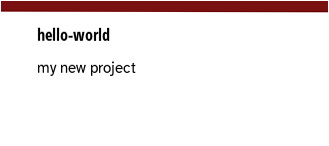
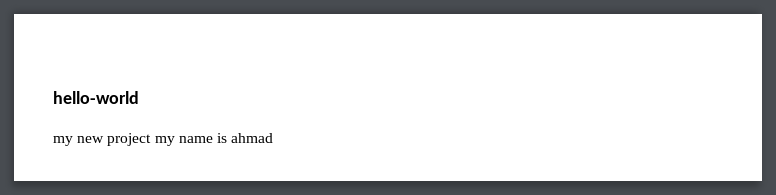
(137, 68) none -> [154,133,274,146] my name is ahmad

